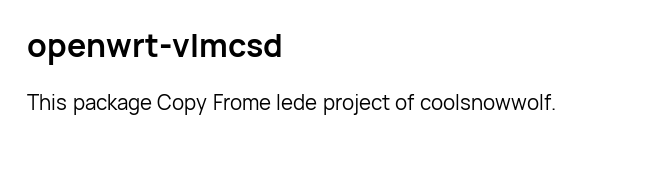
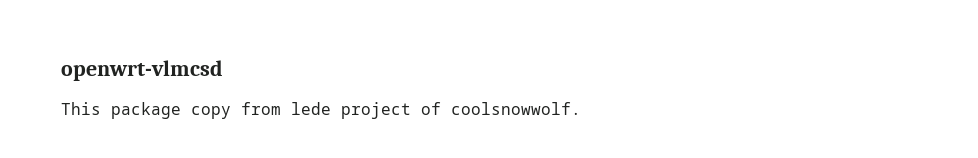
[157,94,271,115] Copy Frome -> [191,102,281,119] copy from

